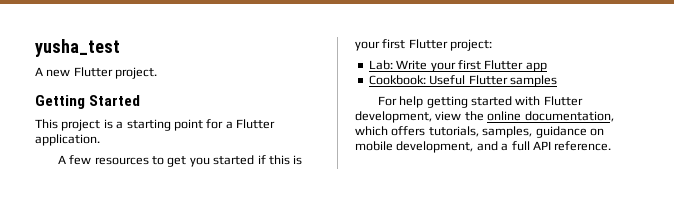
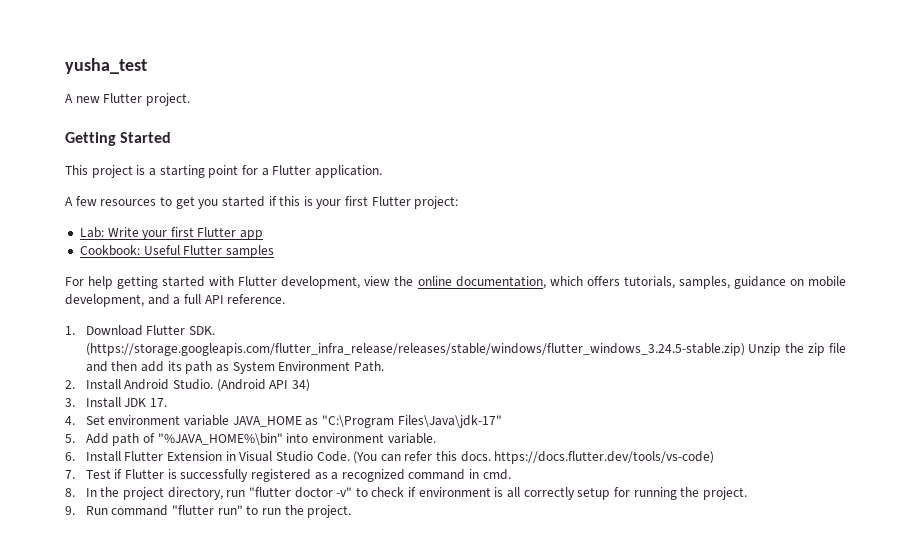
(612, 146) none -> [65,325,215,336] [85,343,846,356] [85,361,384,374] [65,379,310,392] [65,397,167,408] [65,415,502,428] [65,433,436,446] [65,451,715,464] [65,469,511,482] [65,487,747,500] [65,505,352,518] // 1. Download Flutter SDK. (https://storage.googleapis.com/flutter_infra_release/releases/stable/windows/flutter_windows_3.24.5-stable.zip) Unzip the zip file and then add its path as System Environment Path. // 2. Install Android Studio. (Android API 34) // 3. Install JDK 17. // 4. Set environment variable JAVA_HOME as "C:\Program Files\Java\jdk-17" // 5. Add path of "%JAVA_HOME%\bin" into environment variable. // 6. Install Flutter Extension in Visual Studio Code. (You can refer this docs. https://docs.flutter.dev/tools/vs-code) // 7. Test if Flutter is successfully registered as a recognized command in cmd. // 8. In the project directory, run "flutter doctor -v" to check if environment is all correctly setup for running the project. // 9. Run command "flutter run" to run the project.

